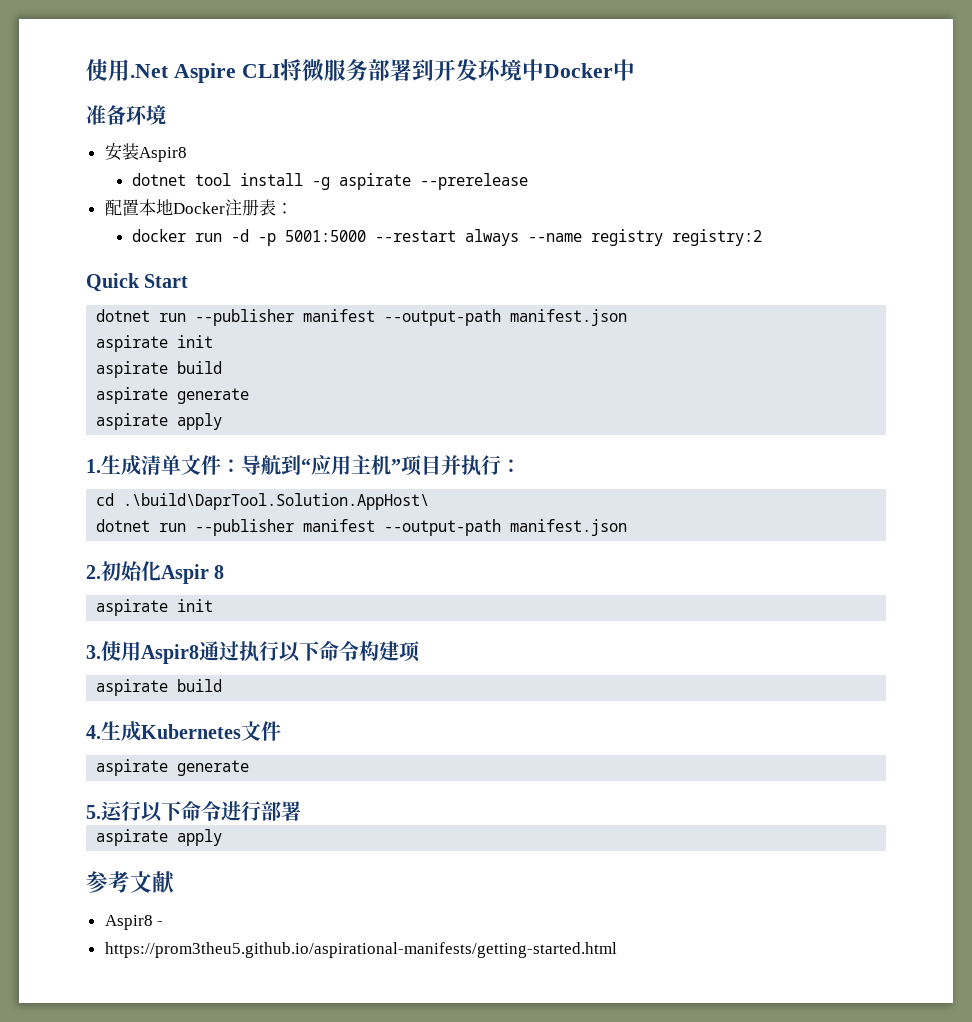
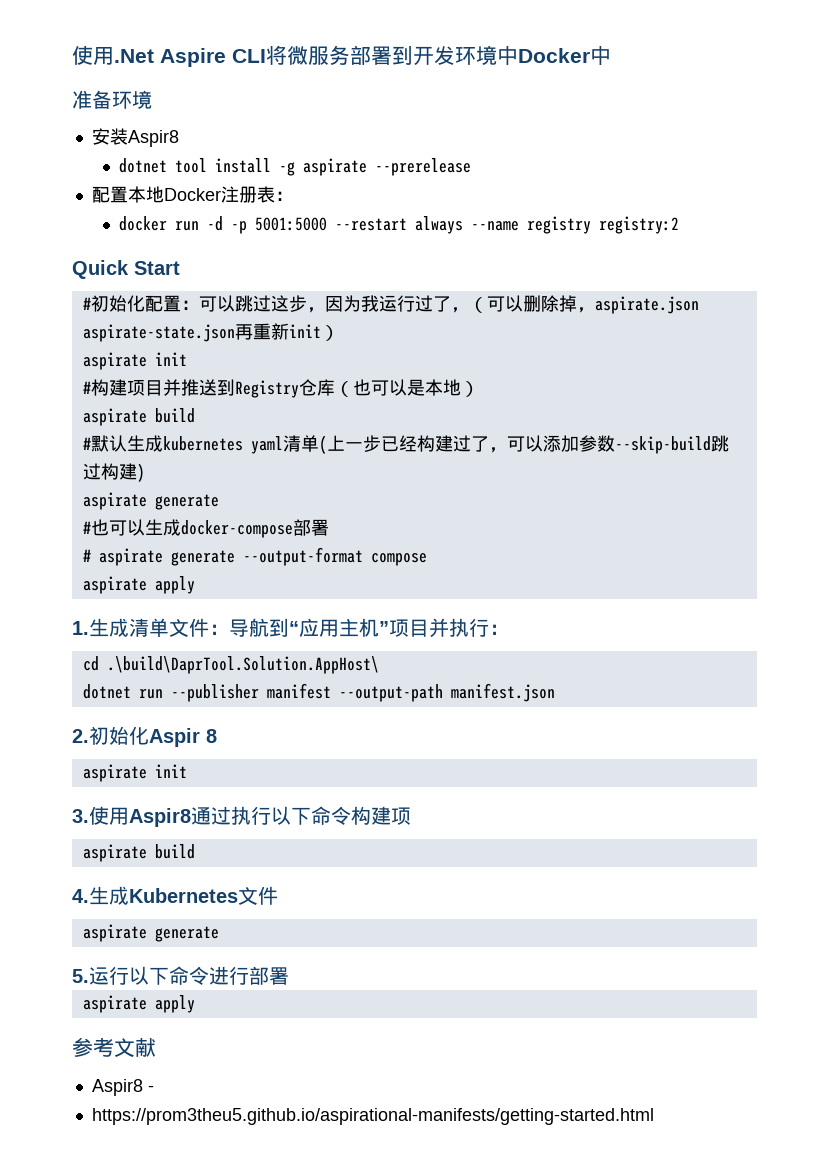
[96,309,628,326] [96,335,214,352] [96,361,223,378] [96,387,250,404] dotnet run --publisher manifest --output-path manifest.json // aspirate init // aspirate build // aspirate generate -> [82,295,699,314] [82,323,339,342] [82,352,187,370] [82,379,479,398] [82,408,195,426] [82,435,729,454] [82,463,145,482] [82,492,219,510] [82,519,329,538] [82,547,427,566] #初始化配置：可以跳过这步，因为我运行过了，（可以删除掉，aspirate.json aspirate-state.json再重新init） // aspirate init // #构建项目并推送到Registry仓库（也可以是本地） // aspirate build // #默认生成kubernetes yaml清单(上一步已经构建过了，可以添加参数--skip-build跳过构建) // aspirate generate // #也可以生成docker-compose部署 // # aspirate generate --output-format compose

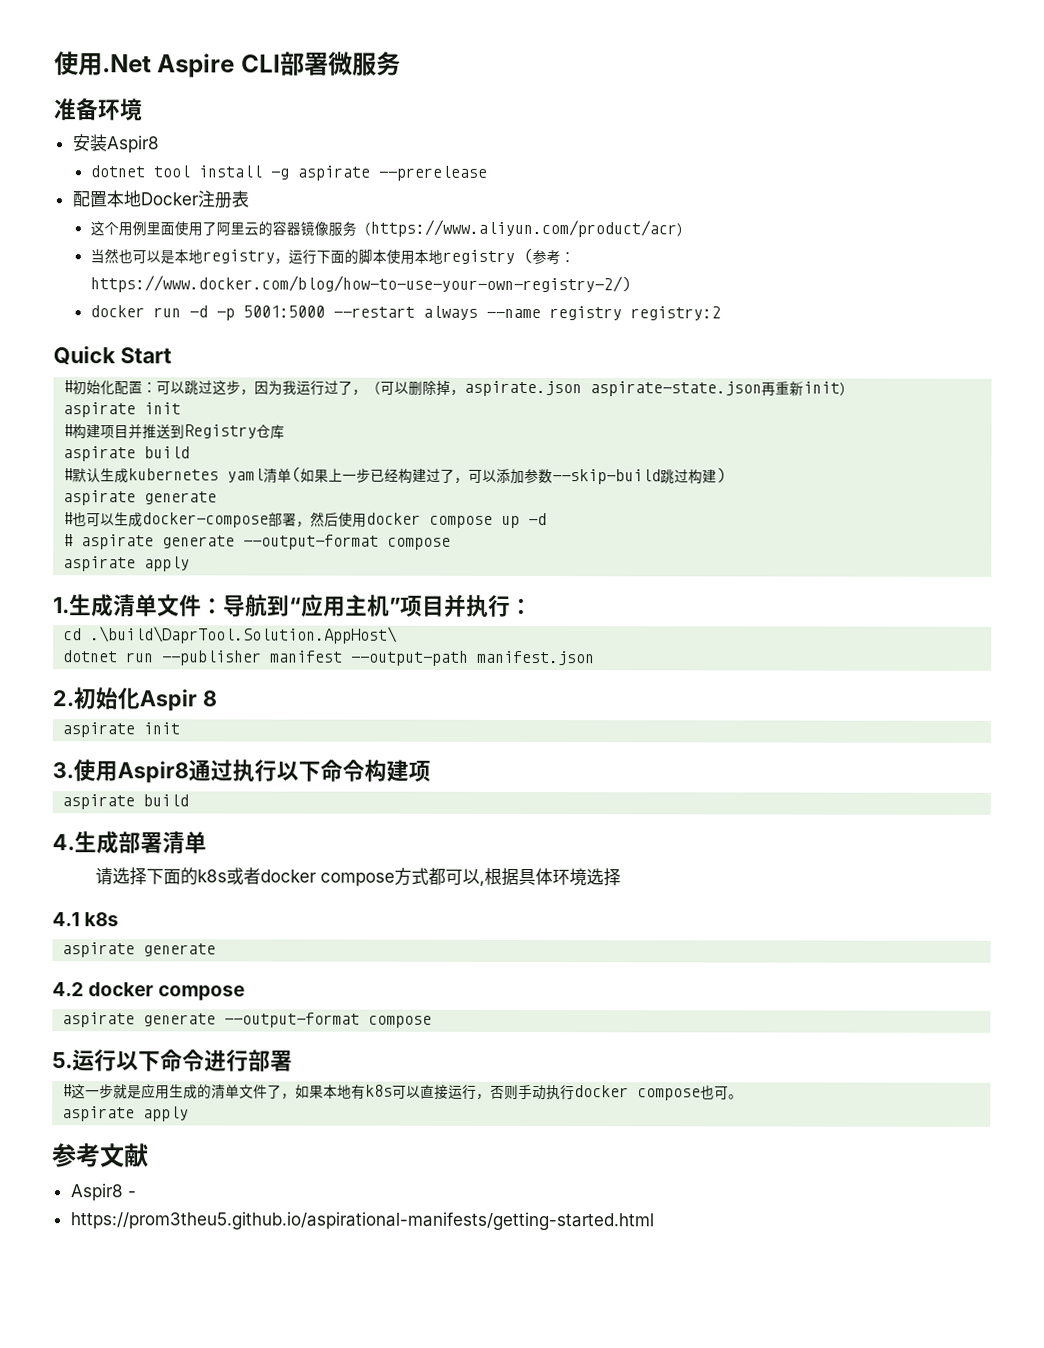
[266,45,287,65] 将 -> [279,51,329,76] 部署
[350,45,611,66] 部署到开发环境中Docker中 -> (401, 63) none
[274,191,293,201] ： -> [90,219,692,238] [90,248,576,265] [90,275,632,294] // 这个用例里面使用了阿里云的容器镜像服务（https://www.aliyun.com/product/acr） // 当然也可以是本地registry，运行下面的脚本使用本地registry (参考：https://www.docker.com/blog/how-to-use-your-own-registry-2/)
[334,379,479,397] （也可以是本地） -> (286, 432) none
(327, 444) none -> [300,468,330,483] 如果
(329, 527) none -> [296,511,548,528] ，然后使用docker compose up -d
[129,886,278,905] [82,924,219,942] Kubernetes文件 // aspirate generate -> [118,831,207,855] [95,867,622,887] [52,912,120,927] [62,942,217,958] [52,982,246,1001] [62,1012,433,1028] 部署清单 // 请选择下面的k8s或者docker compose方式都可以,根据具体环境选择 // 4.1 k8s // aspirate generate // 4.2 docker compose // aspirate generate --output-format compose
(289, 976) none -> [62,1083,744,1101] // #这一步就是应用生成的清单文件了，如果本地有k8s可以直接运行，否则手动执行docker compose也可。

